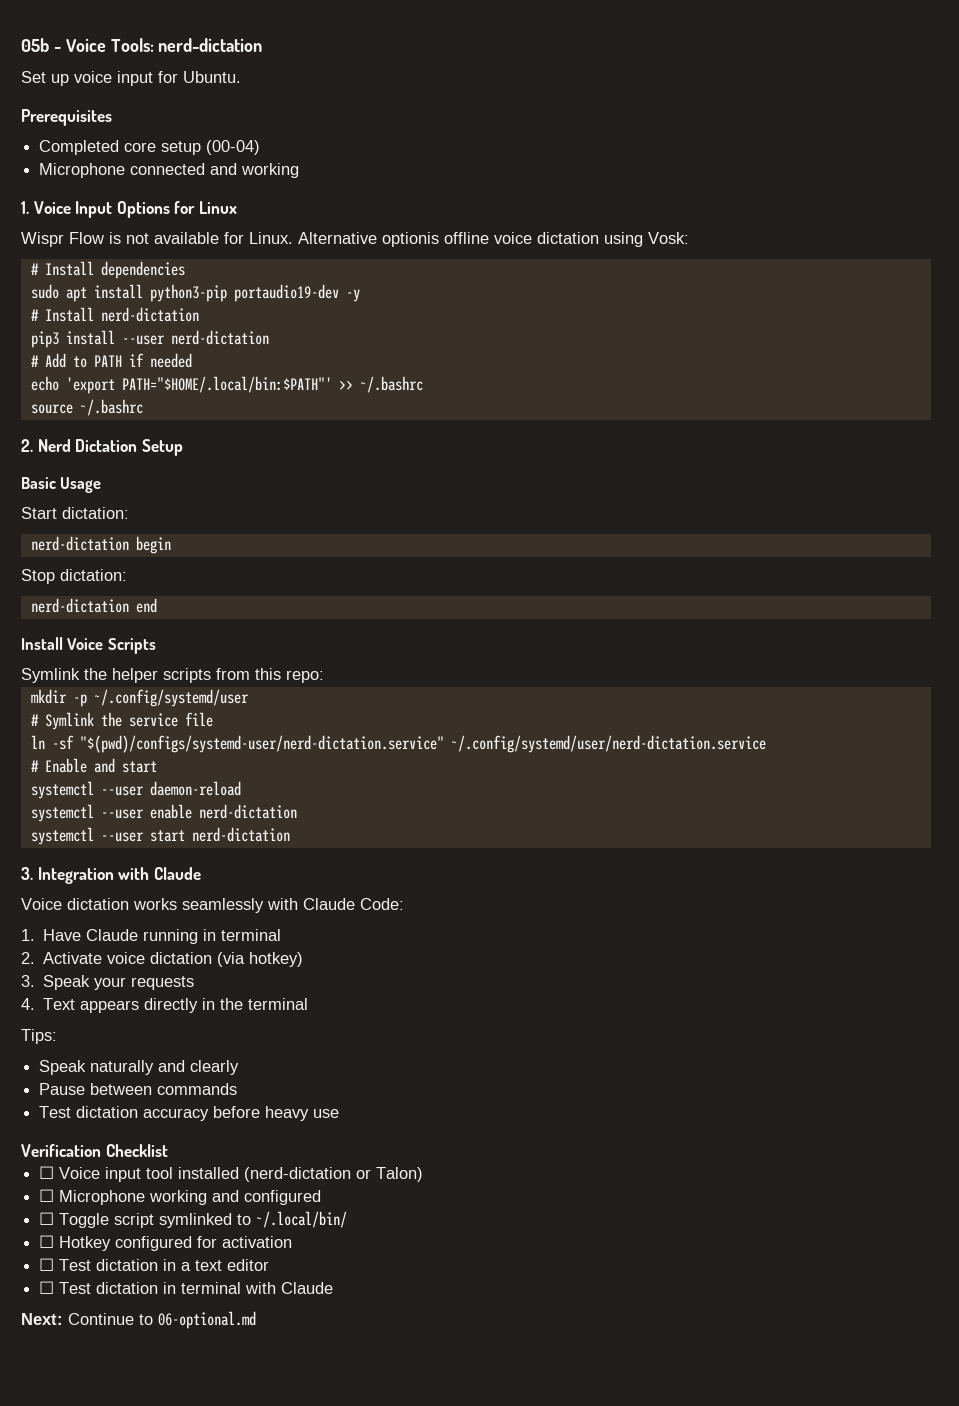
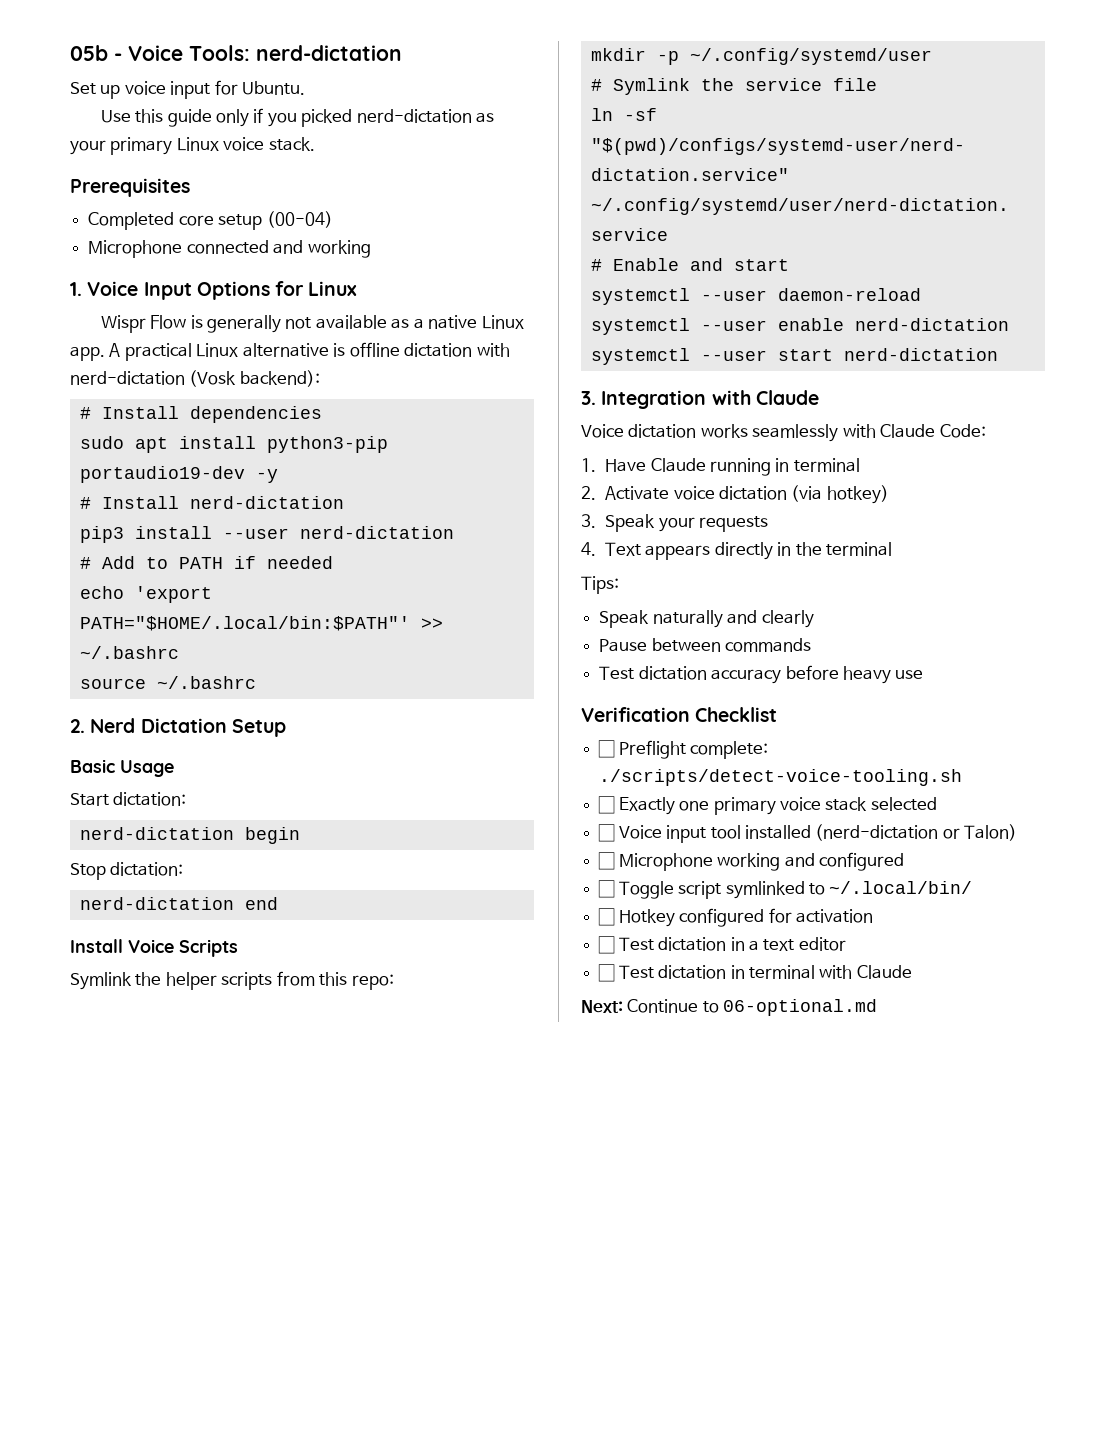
(241, 77) none -> [100,108,495,127] [70,137,315,155] // Use this guide only if you picked nerd-dictation as your primary Linux voice stack.
(121, 238) none -> [206,315,281,333] generally
[224,232,689,247] for Linux. Alternative optionis offline voice dictation using Vosk: -> [391,315,524,329] [70,342,510,361] [70,370,320,387] as a native Linux app. A practical Linux alternative is offline dictation with nerd-dictation (Vosk backend):
(168, 1150) none -> [598,740,769,759] [599,769,963,786] [598,796,937,815] // ☐ Preflight complete: ./scripts/detect-voice-tooling.sh // ☐ Exactly one primary voice stack selected

